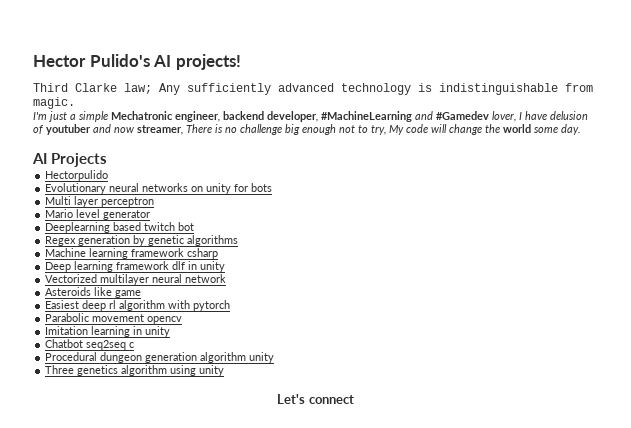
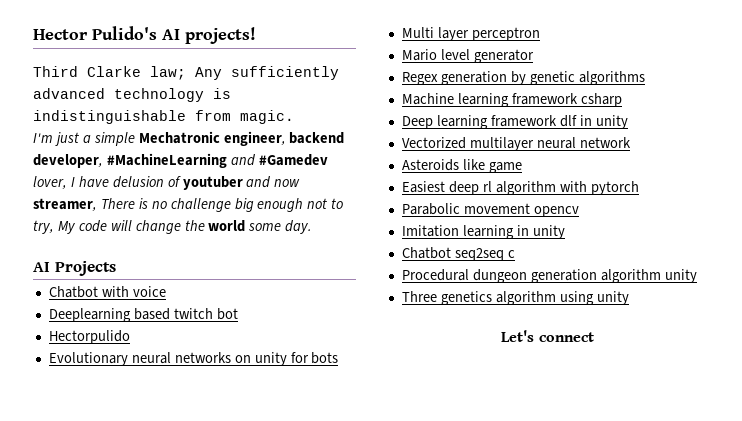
(108, 160) none -> [48,286,166,298] [48,308,238,322] // Chatbot with voice // Deeplearning based twitch bot
[45,222,195,233] // Deeplearning based twitch bot -> (534, 56) none

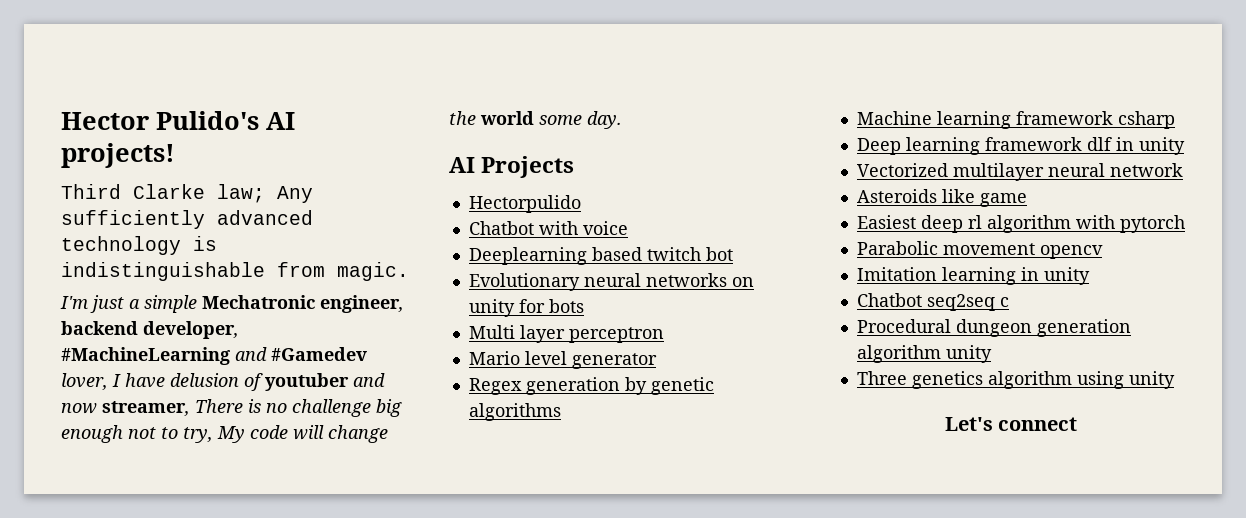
(116, 268) none -> [468,195,581,213] // Hectorpulido
[48,330,130,344] // Hectorpulido -> (733, 254) none

